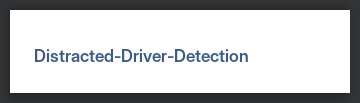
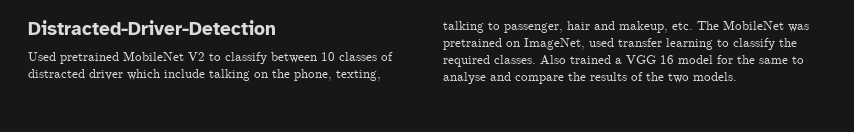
(249, 55) none -> [28,51,393,64] [28,69,381,81] [443,20,809,33] [443,38,797,50] [443,55,804,67] [443,72,737,84] // Used pretrained MobileNet V2 to classify between 10 classes of distracted driver which include talking on the phone, texting, talking to passenger, hair and makeup, etc. The MobileNet was pretrained on ImageNet, used transfer learning to classify the required classes. Also trained a VGG 16 model for the same to analyse and compare the results of the two models.

